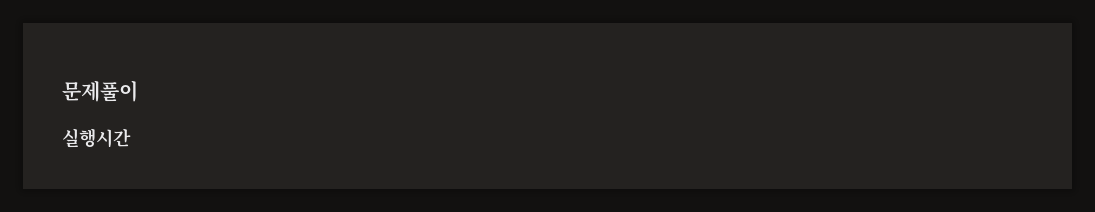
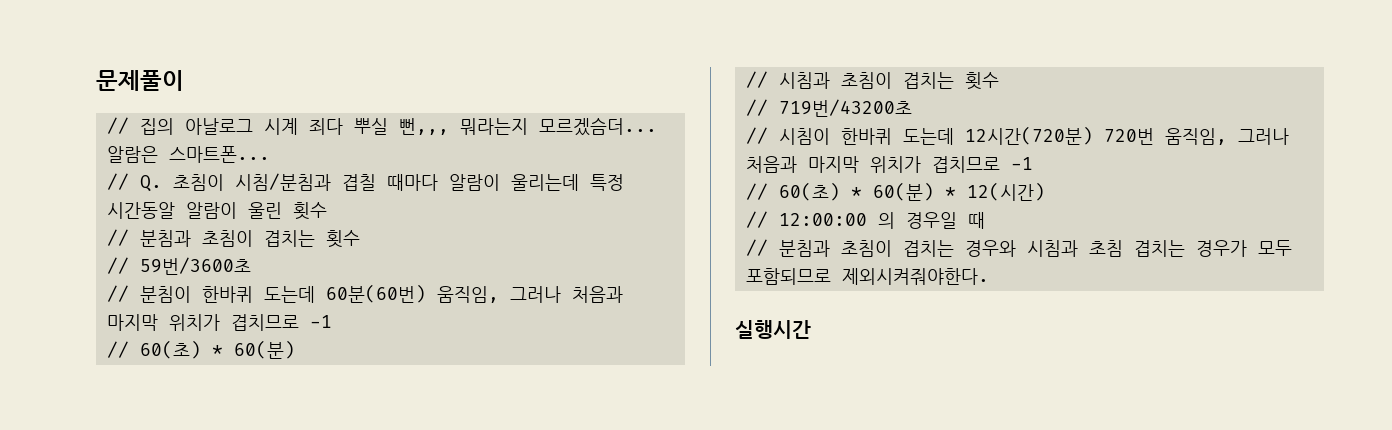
(138, 91) none -> [106,117,657,136] [106,146,270,163] [106,173,624,192] [106,202,327,220] [106,229,360,248] [106,257,251,275] [106,284,623,303] [106,314,332,331] [106,340,295,359] [745,71,999,90] [745,99,912,117] [745,126,1289,145] [745,156,1033,173] [745,182,1045,201] [745,211,985,229] [745,239,1292,257] [745,268,989,285] // // 집의 아날로그 시계 죄다 뿌실 뻔,,, 뭐라는지 모르겠슴더... 알람은 스마트폰... // // Q. 초침이 시침/분침과 겹칠 때마다 알람이 울리는데 특정 시간동알 알람이 울린 횟수 // // 분침과 초침이 겹치는 횟수 // // 59번/3600초 // // 분침이 한바퀴 도는데 60분(60번) 움직임, 그러나 처음과 마지막 위치가 겹치므로 -1 // // 60(초) * 60(분) // // 시침과 초침이 겹치는 횟수 // // 719번/43200초 // // 시침이 한바퀴 도는데 12시간(720분) 720번 움직임, 그러나 처음과 마지막 위치가 겹치므로 -1 // // 60(초) * 60(분) * 12(시간) // // 12:00:00 의 경우일 때 // // 분침과 초침이 겹치는 경우와 시침과 초침 겹치는 경우가 모두 포함되므로 제외시켜줘야한다.

